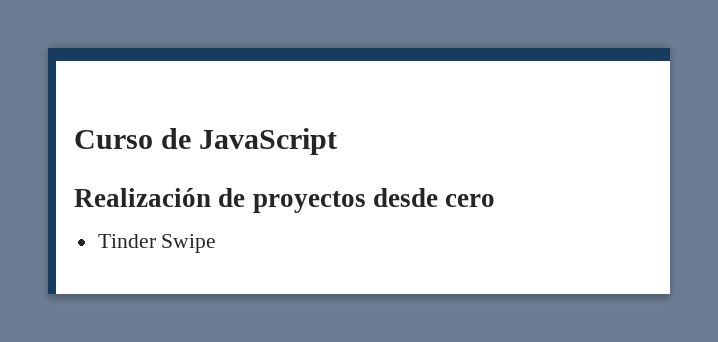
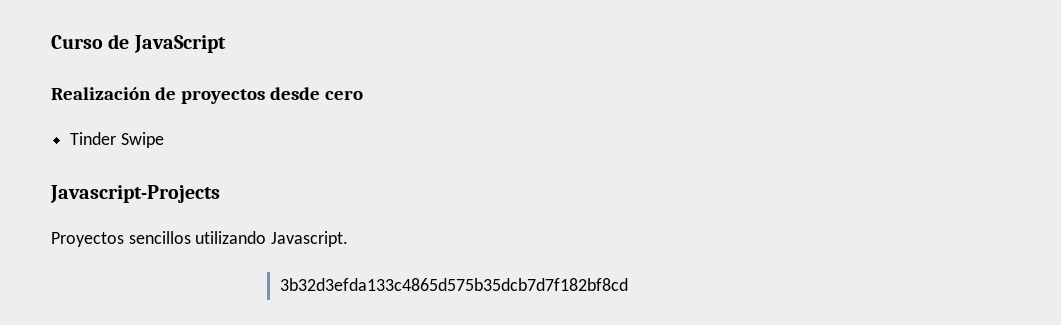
(217, 243) none -> [50,185,220,203] [51,231,349,247] [279,278,628,291] // Javascript-Projects // Proyectos sencillos utilizando Javascript. // 3b32d3efda133c4865d575b35dcb7d7f182bf8cd

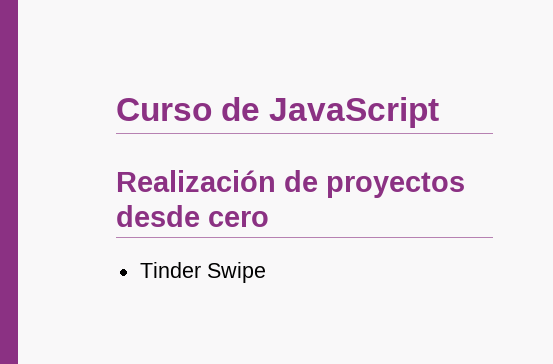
[50,185,220,203] [51,231,349,247] [279,278,628,291] // Javascript-Projects // Proyectos sencillos utilizando Javascript. // 3b32d3efda133c4865d575b35dcb7d7f182bf8cd -> (266, 272) none

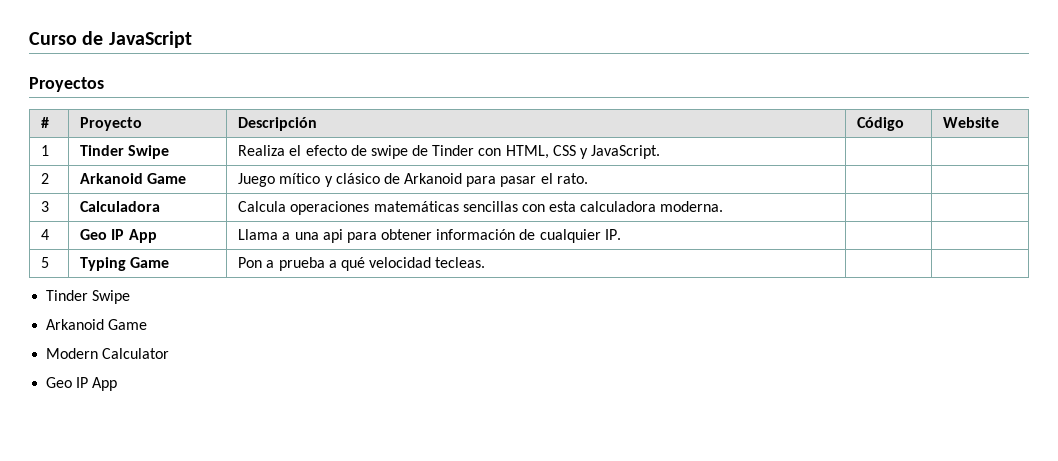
[116,170,465,198] [116,205,269,227] [139,262,266,283] Realización de proyectos desde cero // Tinder Swipe -> [29,77,104,92] [41,117,50,128] [80,117,143,131] [238,117,318,131] [857,117,905,131] [943,117,1000,128] [41,145,50,156] [80,145,170,159] [238,145,661,159] [41,173,50,184] [80,173,187,184] [238,173,588,187] [41,201,50,212] [80,201,161,212] [238,201,724,215] [41,229,50,240] [80,229,157,243] [238,229,621,243] [41,257,50,268] [80,257,170,271] [238,257,486,271] [46,290,131,304] [46,319,148,330] [46,348,170,359] [46,377,118,391] Proyectos // # | Proyecto | Descripción | Código | Website // 1 | Tinder Swipe | Realiza el efecto de swipe de Tinder con HTML, CSS y JavaScript. | | // 2 | Arkanoid Game | Juego mítico y clásico de Arkanoid para pasar el rato. | | // 3 | Calculadora | Calcula operaciones matemáticas sencillas con esta calculadora moderna. | | // 4 | Geo IP App | Llama a una api para obtener información de cualquier IP. | | // 5 | Typing Game | Pon a prueba a qué velocidad tecleas. | | // Tinder Swipe // Arkanoid Game // Modern Calculator // Geo IP App

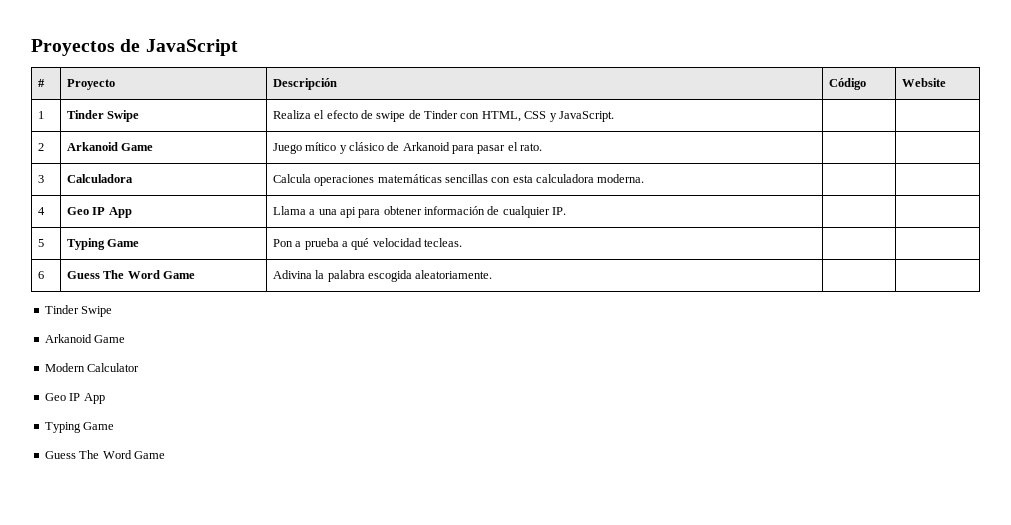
[29,32,77,45] Curso -> [31,39,115,56] Proyectos
[29,77,104,92] // Proyectos -> (238, 47) none
(486, 262) none -> [37,271,44,279] [66,270,195,279] [272,270,493,282] // 6 | Guess The Word Game | Adivina la palabra escogida aleatoriamente. | |
(118, 384) none -> [44,422,115,433] [44,450,165,459] // Typing Game // Guess The Word Game

